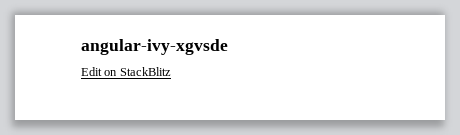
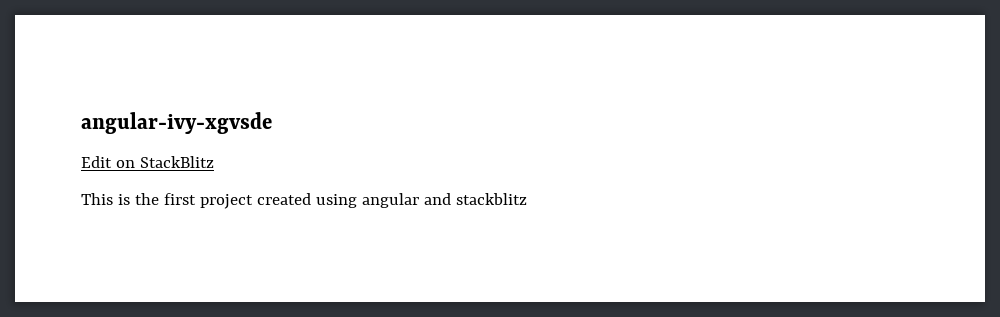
(171, 71) none -> [81,193,527,209] // This is the first project created using angular and stackblitz

